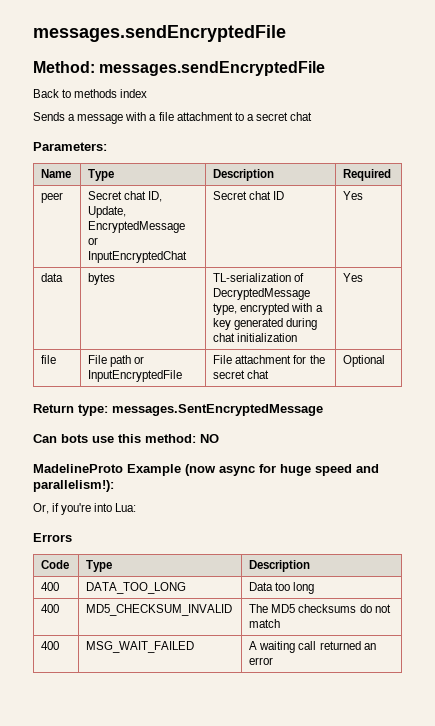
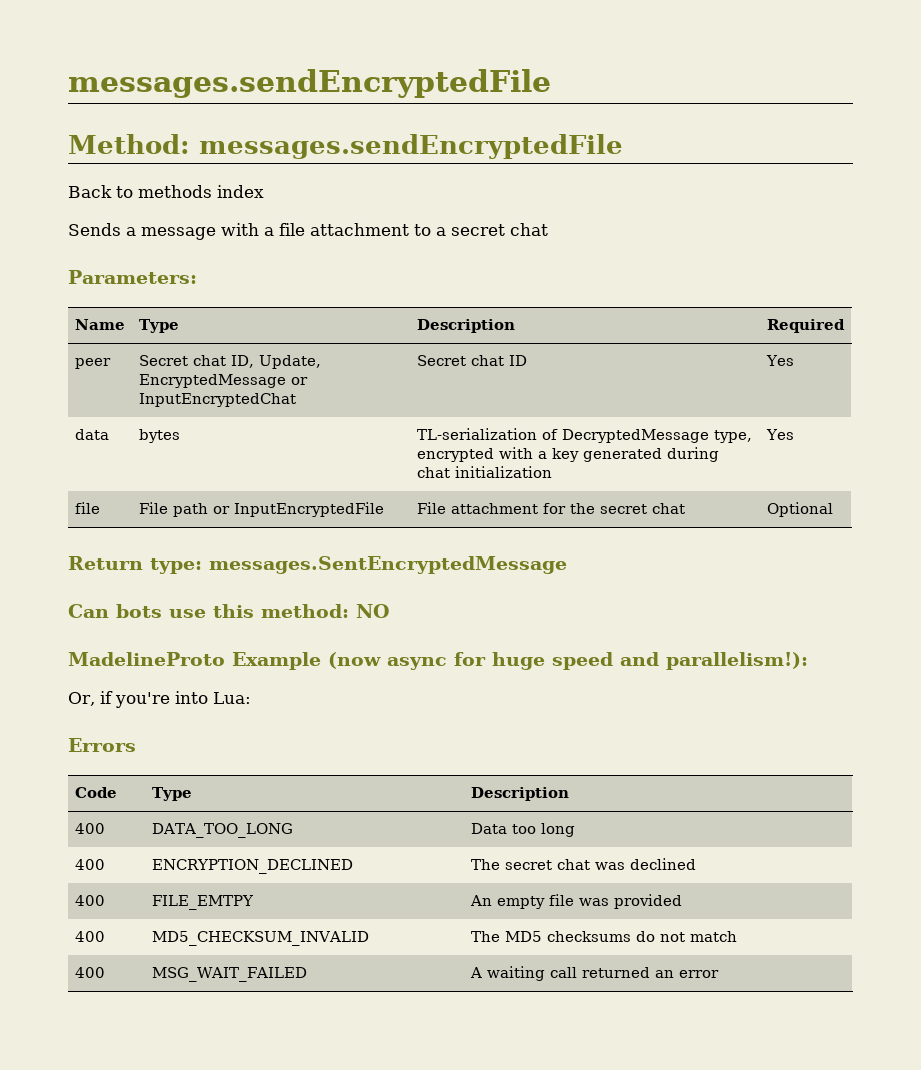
(315, 588) none -> [74,859,105,870] [151,859,353,874] [470,858,696,870] [74,895,105,906] [151,895,254,910] [469,894,682,909] // 400 | ENCRYPTION_DECLINED | The secret chat was declined // 400 | FILE_EMTPY | An empty file was provided

